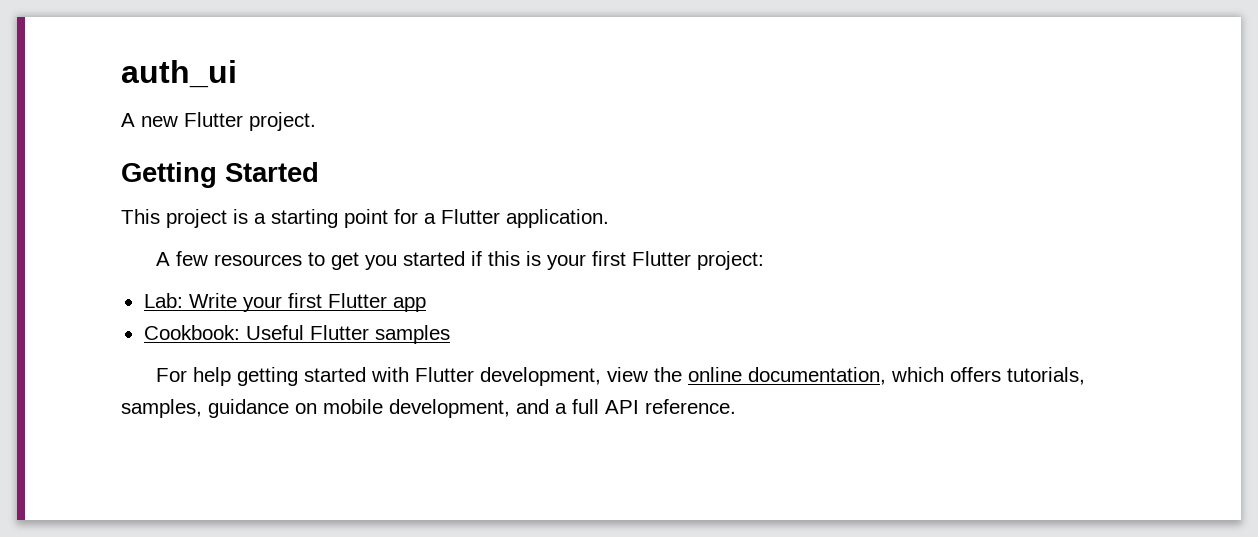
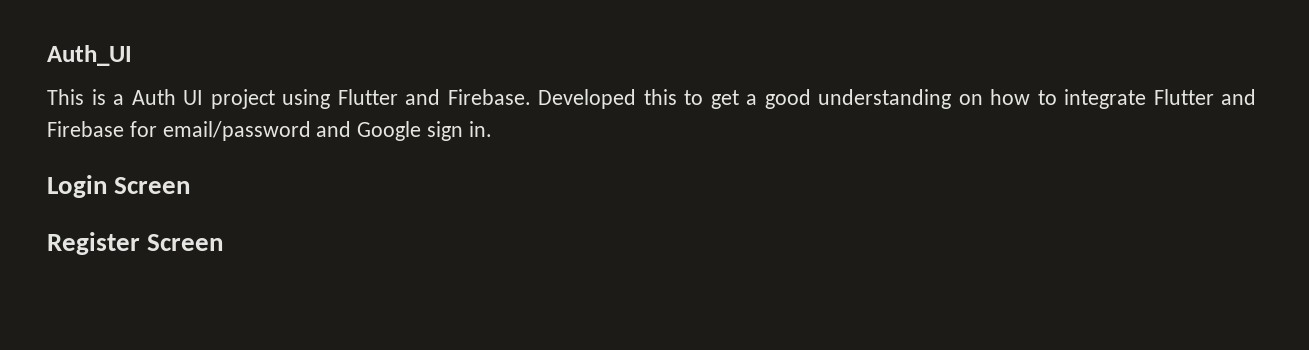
[121,60,237,88] [121,112,316,131] [121,162,319,188] auth_ui // A new Flutter project. // Getting Started -> [47,45,132,66] Auth_UI
[166,209,227,228] project -> (84, 97) none
[271,209,609,228] [156,251,765,270] [143,293,426,312] [143,325,450,344] [156,367,1086,386] [121,399,736,418] starting point for a Flutter application. // A few resources to get you started if this is your first Flutter project: // Lab: Write your first Flutter app // Cookbook: Useful Flutter samples // For help getting started with Flutter development, view the online documentation, which offers tutorials, samples, guidance on mobile development, and a full API reference. -> [131,89,1256,109] [47,121,492,141] [47,175,191,198] [47,232,224,255] Auth UI project using Flutter and Firebase. Developed this to get a good understanding on how to integrate Flutter and Firebase for email/password and Google sign in. // Login Screen // Register Screen

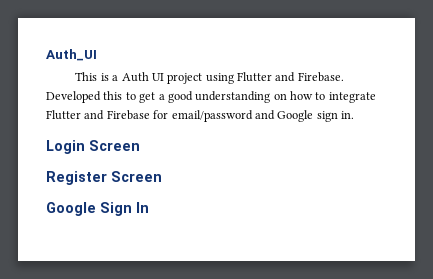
(224, 242) none -> [46,202,149,216] // Google Sign In

